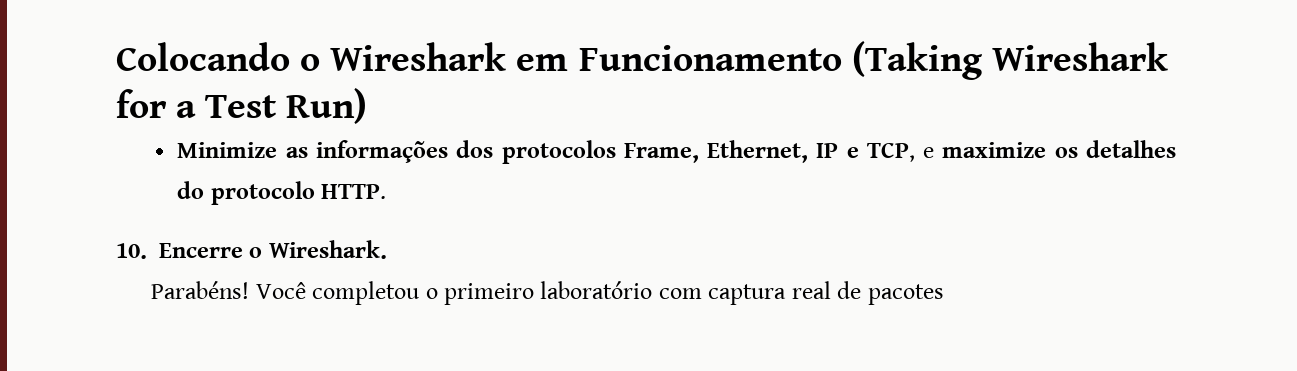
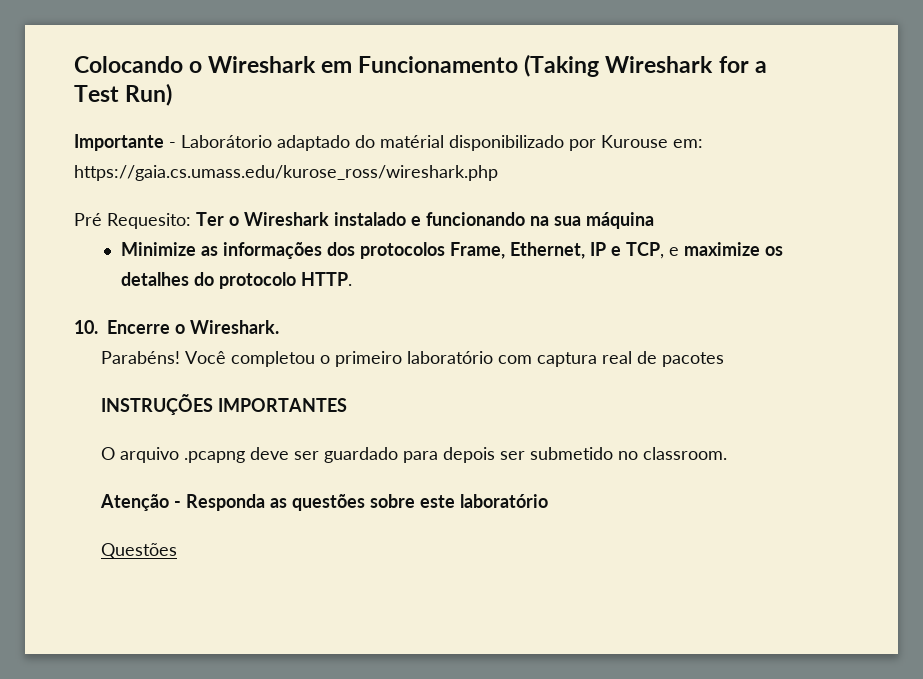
(368, 106) none -> [74,134,703,151] [74,165,498,181] [74,212,654,229] // Importante - Laborátorio adaptado do matérial disponibilizado por Kurouse em: https://gaia.cs.umass.edu/kurose_ross/wireshark.php // Pré Requesito: Ter o Wireshark instalado e funcionando na sua máquina
(944, 294) none -> [100,394,347,415] [100,447,727,463] [99,494,548,511] [100,543,177,559] // INSTRUÇÕES IMPORTANTES // O arquivo .pcapng deve ser guardado para depois ser submetido no classroom. // Atenção - Responda as questões sobre este laboratório // Questões

